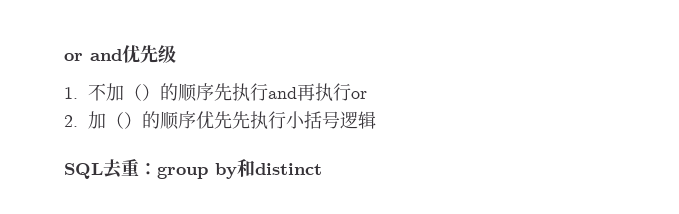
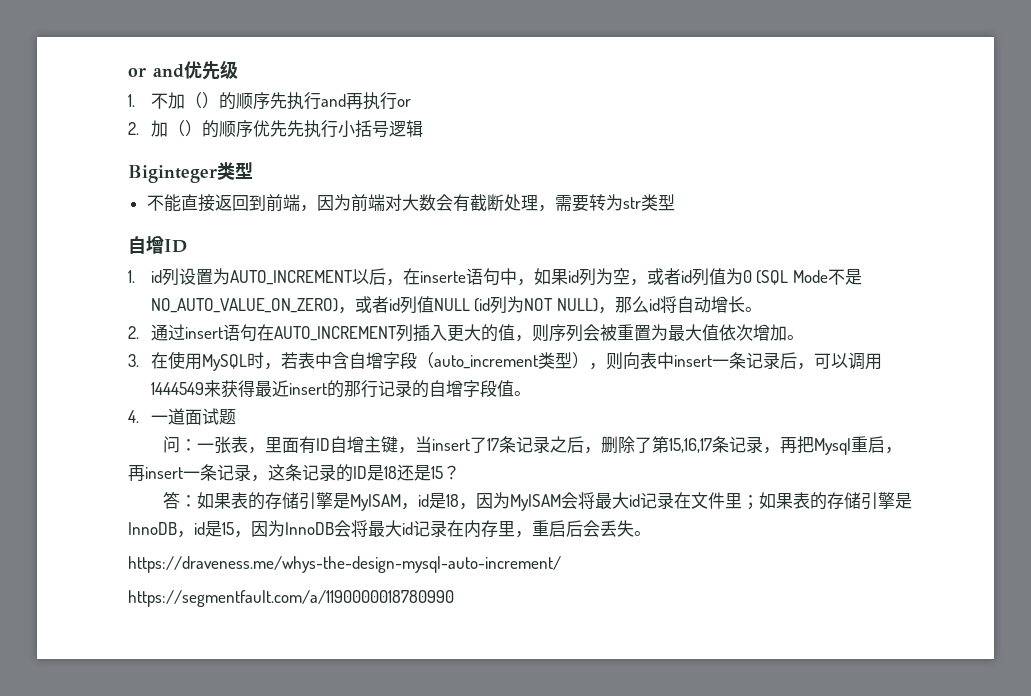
[64,159,322,179] SQL去重：group by和distinct -> [128,162,253,183] [146,194,675,212] [128,236,187,254] [128,268,862,286] [150,296,762,314] [128,324,804,342] [128,351,882,371] [150,380,531,398] [128,408,236,425] [163,436,903,455] [128,464,460,482] [163,491,913,511] [128,520,651,538] [128,556,561,573] [128,590,454,607] Biginteger类型 // 不能直接返回到前端，因为前端对大数会有截断处理，需要转为str类型 // 自增ID // 1. id列设置为AUTO_INCREMENT以后，在inserte语句中，如果id列为空，或者id列值为0 (SQL Mode不是NO_AUTO_VALUE_ON_ZERO)，或者id列值NULL (id列为NOT NULL)，那么id将自动增长。 // 2.通过insert语句在AUTO_INCREMENT列插入更大的值，则序列会被重置为最大值依次增加。 // 3.在使用MySQL时，若表中含自增字段（auto_increment类型），则向表中insert一条记录后，可以调用1444549来获得最近insert的那行记录的自增字段值。 // 4.一道面试题 // 问：一张表，里面有ID自增主键，当insert了17条记录之后，删除了第15,16,17条记录，再把Mysql重启，再insert一条记录，这条记录的ID是18还是15？ // 答：如果表的存储引擎是MyISAM，id是18，因为MyISAM会将最大id记录在文件里；如果表的存储引擎是InnoDB，id是15，因为InnoDB会将最大id记录在内存里，重启后会丢失。 // https://draveness.me/whys-the-design-mysql-auto-increment/ // https://segmentfault.com/a/1190000018780990

